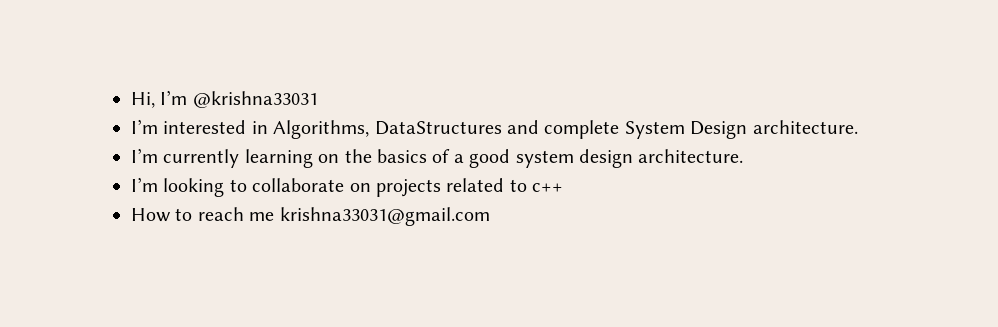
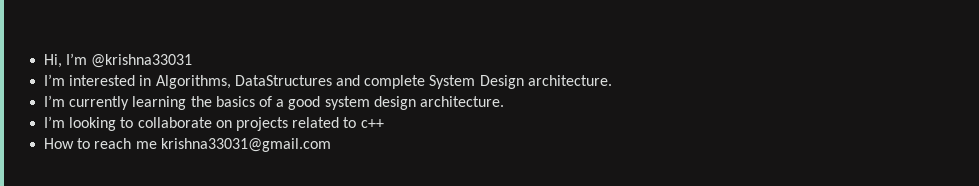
[318,154,340,163] on -> (187, 103) none

